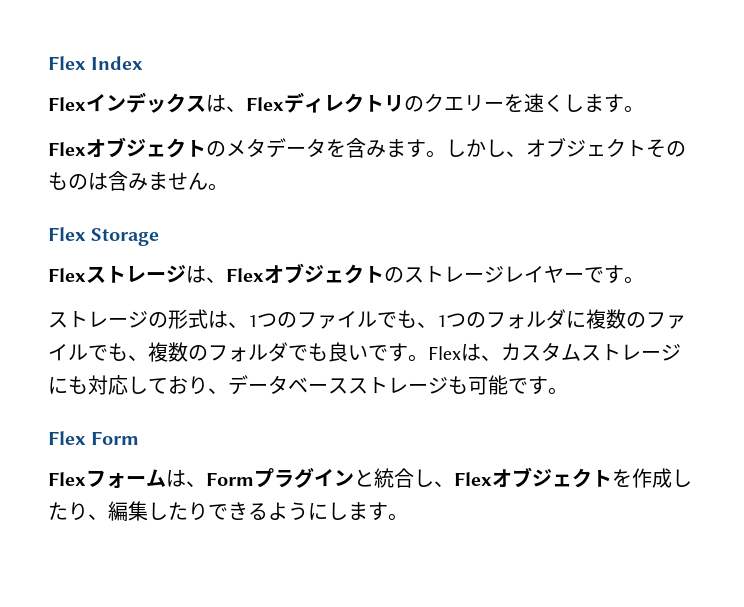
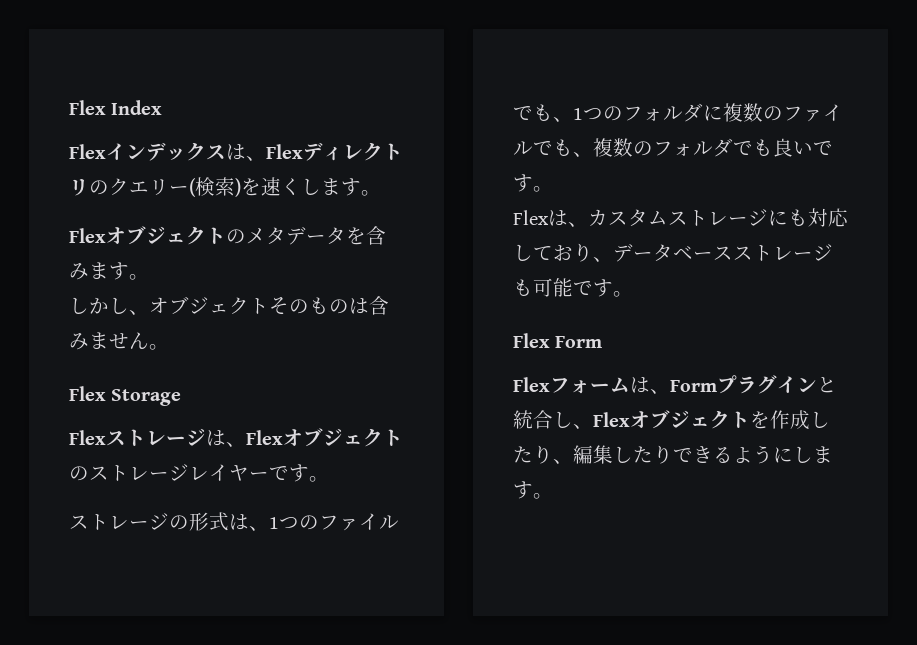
(504, 106) none -> [189,177,241,197] (検索)
(446, 154) none -> (149, 277) //
(428, 358) none -> (553, 189) //

